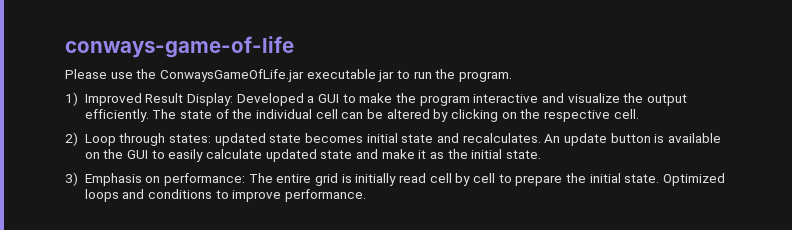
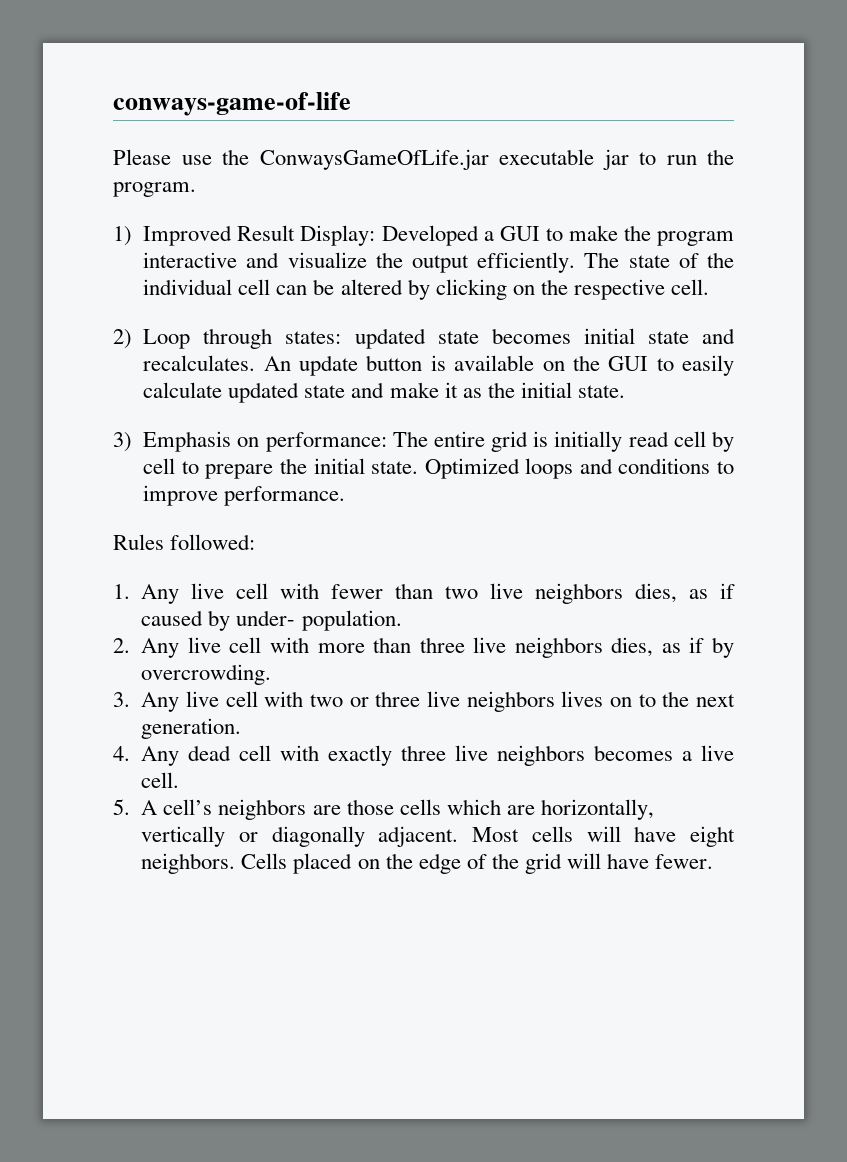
(367, 195) none -> [113,534,256,550] [113,583,735,604] [141,610,402,631] [113,637,735,658] [141,664,272,685] [113,691,736,712] [141,718,242,739] [113,745,735,766] [141,772,180,788] [113,799,654,820] [141,826,735,847] [141,853,714,874] // Rules followed: // 1. Any live cell with fewer than two live neighbors dies, as if caused by under- population. // 2. Any live cell with more than three live neighbors dies, as if by overcrowding. // 3. Any live cell with two or three live neighbors lives on to the next generation. // 4. Any dead cell with exactly three live neighbors becomes a live cell. // 5. A cell’s neighbors are those cells which are horizontally, vertically or diagonally adjacent. Most cells will have eight neighbors. Cells placed on the edge of the grid will have fewer.

